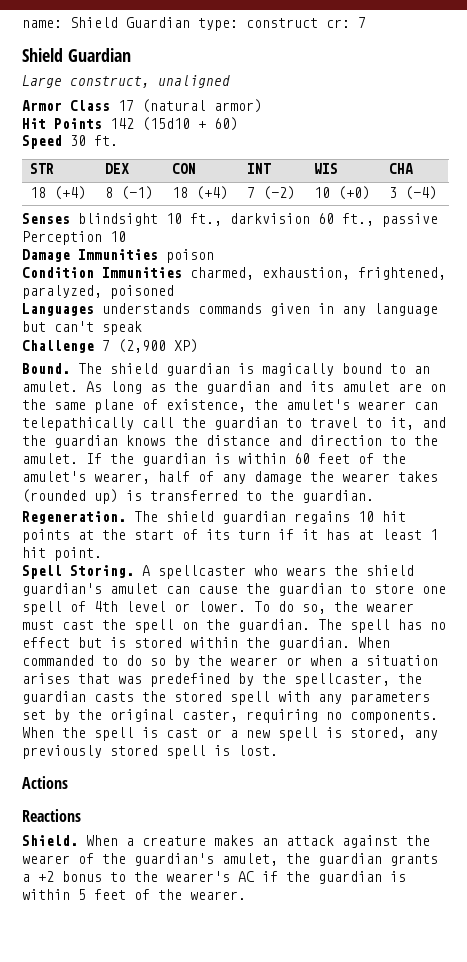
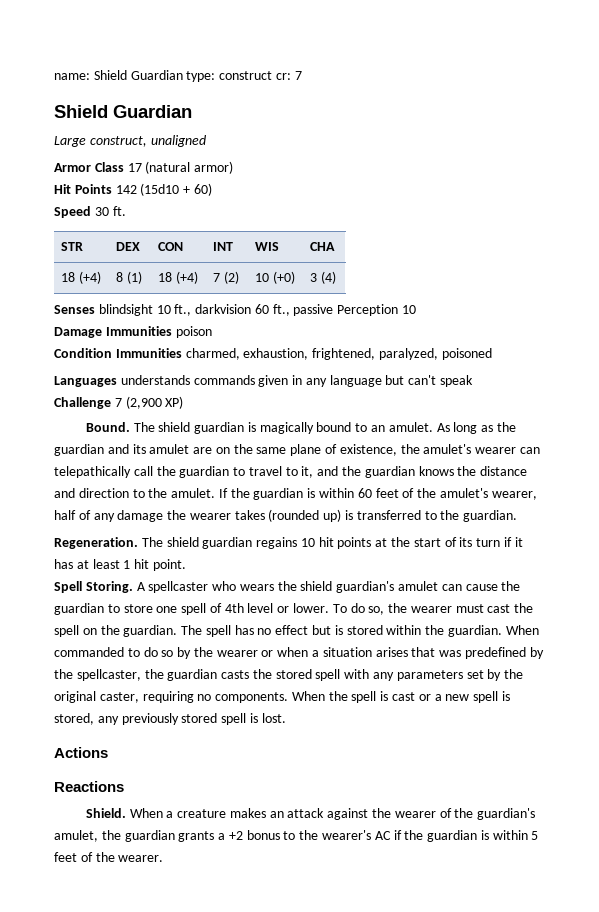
[121,186,154,200] (−1) -> [126,271,142,284] (1)
[263,186,296,200] (−2) -> [223,271,239,284] (2)
[405,186,438,200] (−4) -> [320,271,336,284] (4)

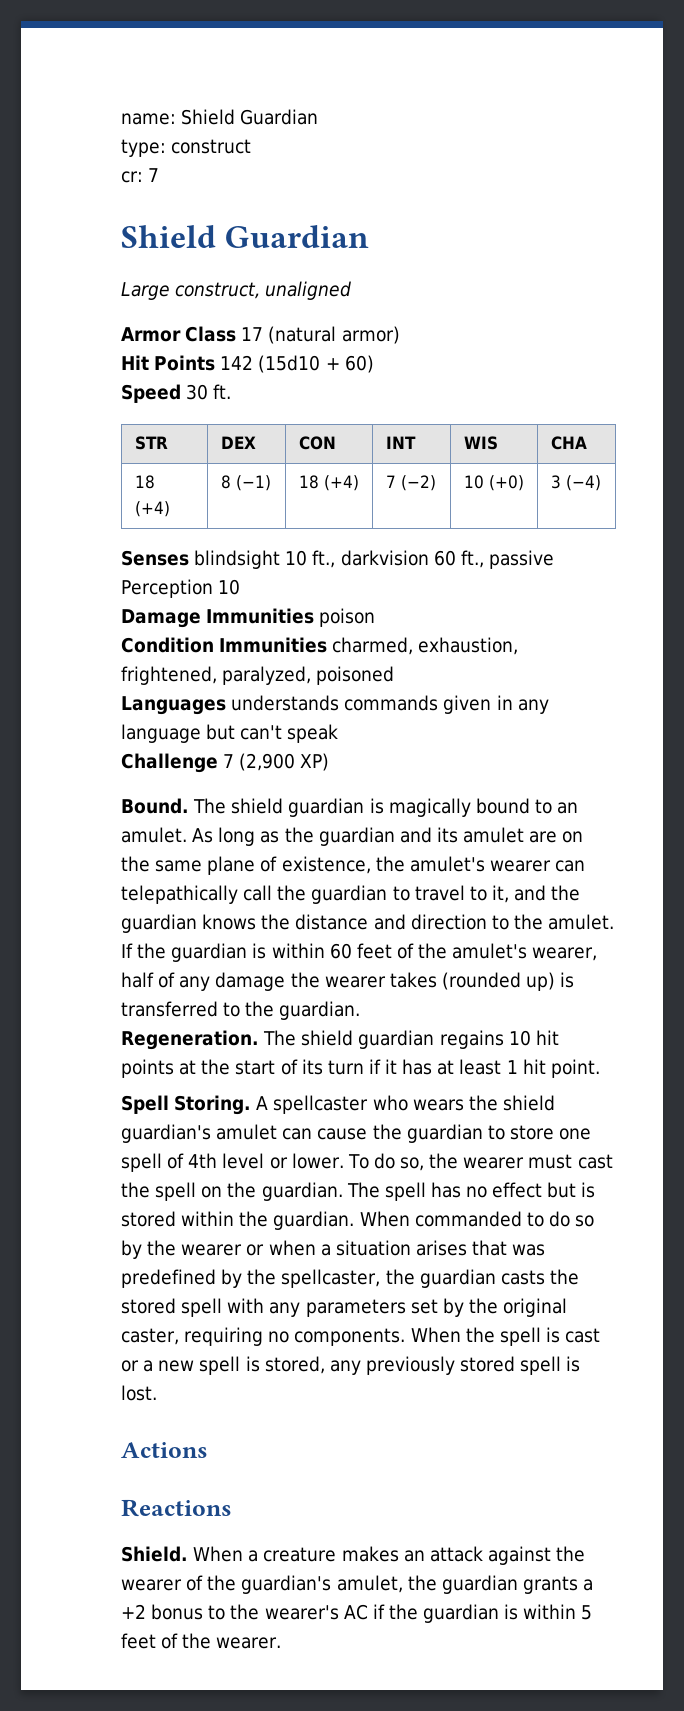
(183, 75) none -> (319, 117) //
(273, 75) none -> (252, 146) //
[126,271,142,284] (1) -> [235,475,271,491] (−1)
[223,271,239,284] (2) -> [400,475,436,491] (−2)
[320,271,336,284] (4) -> [565,475,601,491] (−4)

